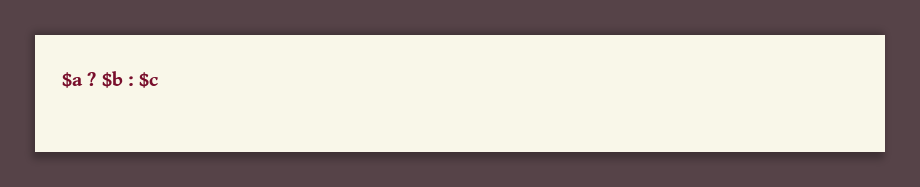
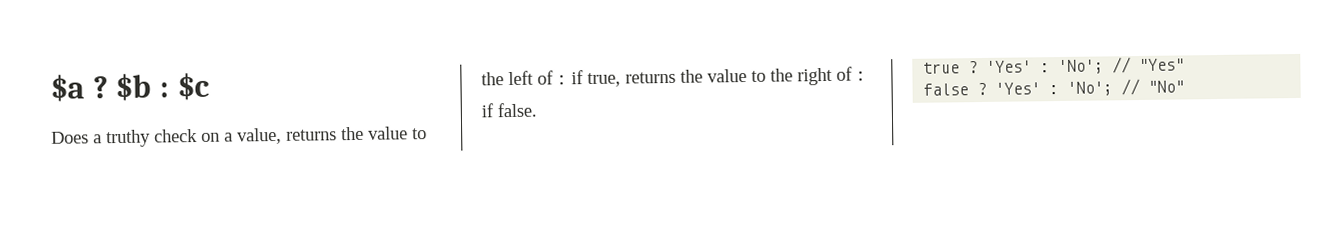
(159, 80) none -> [51,126,427,148] [481,66,866,88] [481,102,537,118] [923,57,1186,75] [923,78,1186,96] // Does a truthy check on a value, returns the value to the left of : if true, returns the value to the right of : if false. // true ? 'Yes' : 'No'; // "Yes" // false ? 'Yes' : 'No'; // "No"

